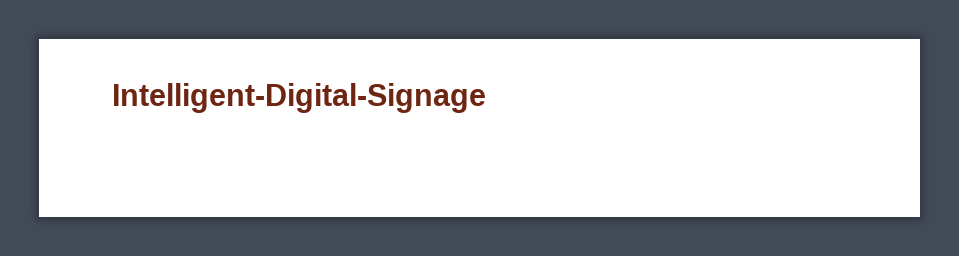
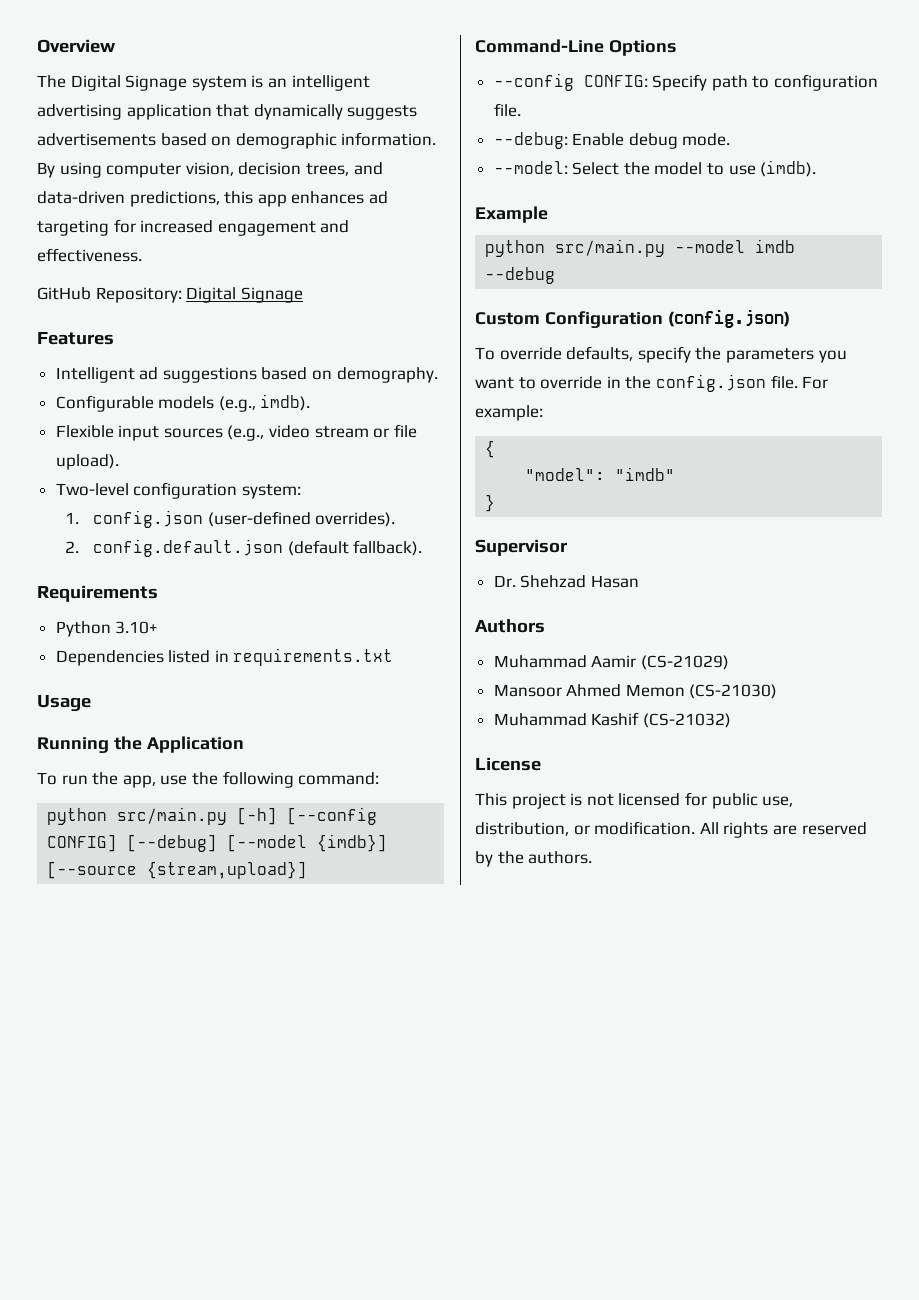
[112,83,486,113] Intelligent-Digital-Signage -> [37,39,116,53] [37,75,370,91] [37,104,418,120] [37,132,437,149] [37,162,383,178] [37,191,388,207] [37,219,350,236] [37,248,142,262] [37,287,303,303] [37,332,114,345] [55,367,438,383] [55,394,311,412] [55,424,417,441] [55,454,119,470] [55,482,301,499] [64,510,396,528] [64,539,423,557] [37,585,158,602] [55,621,159,637] [55,648,394,666] [37,695,91,712] [37,736,244,753] [37,771,380,788] [47,807,378,825] [47,834,388,852] [47,861,308,879] [475,39,676,56] [493,73,879,91] [493,103,521,117] [493,132,731,149] [493,160,817,177] [475,206,548,223] [485,239,796,257] [485,267,556,284] [475,309,790,328] [475,346,847,363] [475,374,829,392] [475,405,543,421] [485,440,496,458] [525,467,676,481] [485,494,496,512] [475,539,568,556] [493,575,639,588] [475,619,545,633] [493,655,729,670] [493,684,778,699] [493,712,731,728] [475,757,541,771] [475,792,794,809] [475,821,867,838] [475,851,593,867] Overview // The Digital Signage system is an intelligent advertising application that dynamically suggests advertisements based on demographic information. By using computer vision, decision trees, and data-driven predictions, this app enhances ad targeting for increased engagement and effectiveness. // GitHub Repository: Digital Signage // Features // Intelligent ad suggestions based on demography. // Configurable models (e.g., imdb). // Flexible input sources (e.g., video stream or file upload). // Two-level configuration system: // 1. config.json (user-defined overrides). // 2. config.default.json (default fallback). // Requirements // Python 3.10+ // Dependencies listed in requirements.txt // Usage // Running the Application // To run the app, use the following command: // python src/main.py [-h] [--config CONFIG] [--debug] [--model {imdb}] [--source {stream,upload}] // Command-Line Options // --config CONFIG: Specify path to configuration file. // --debug: Enable debug mode. // --model: Select the model to use (imdb). // Example // python src/main.py --model imdb --debug // Custom Configuration (config.json) // To override defaults, specify the parameters you want to override in the config.json file. For example: // { // "model": "imdb" // } // Supervisor // Dr. Shehzad Hasan // Authors // Muhammad Aamir (CS-21029) // Mansoor Ahmed Memon (CS-21030) // Muhammad Kashif (CS-21032) // License // This project is not licensed for public use, distribution, or modification. All rights are reserved by the authors.

